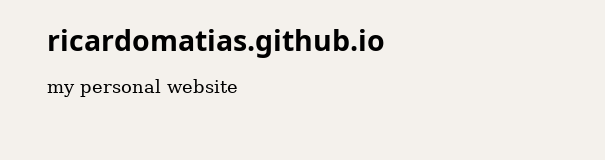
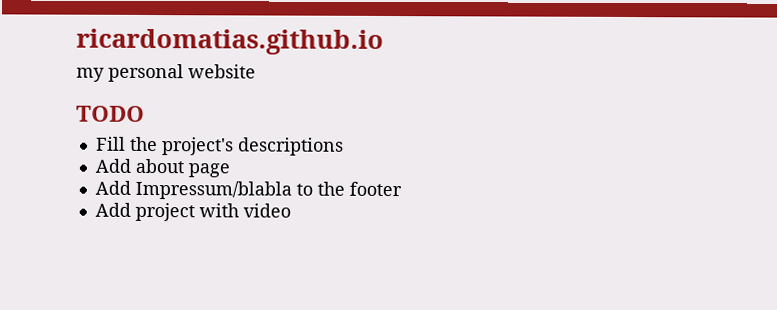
(238, 86) none -> [76,105,145,122] [95,136,344,156] [94,158,230,178] [94,180,402,200] [94,202,291,222] // TODO // Fill the project's descriptions // Add about page // Add Impressum/blabla to the footer // Add project with video

